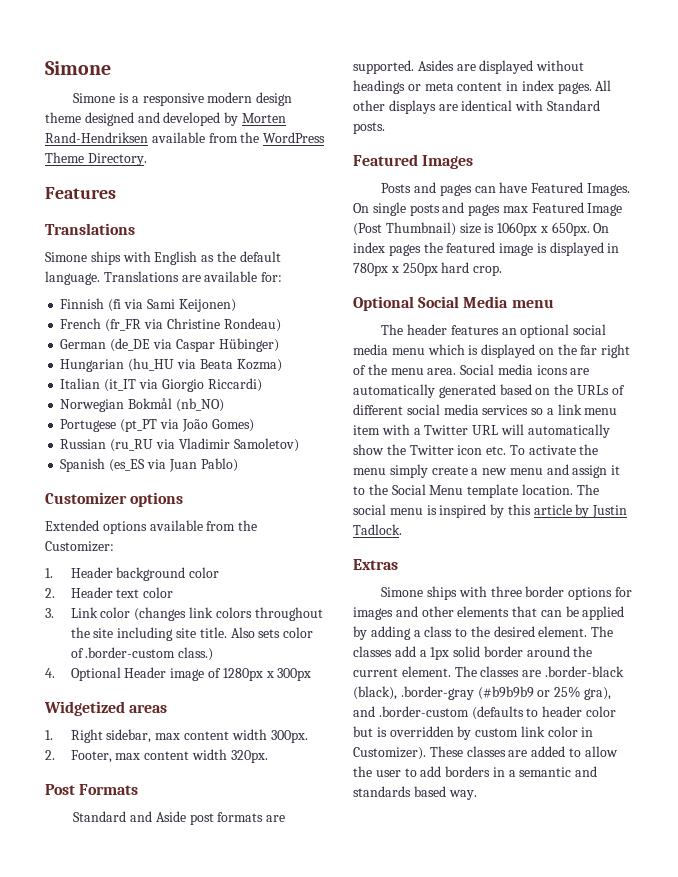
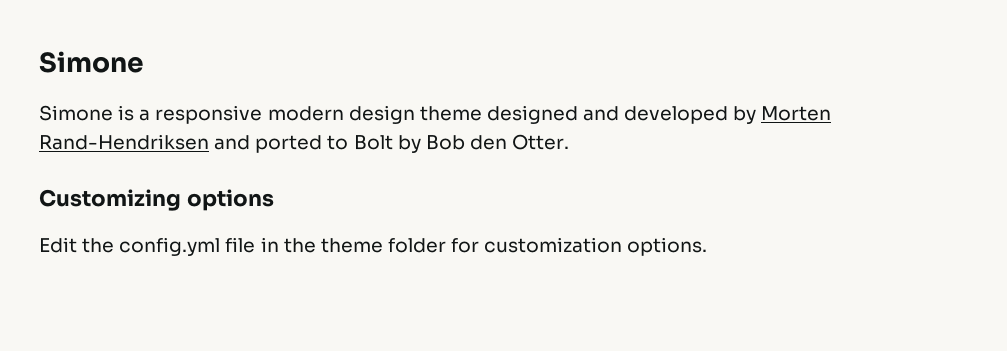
[151,132,326,143] [45,152,147,166] [45,187,116,199] [45,223,135,235] [45,251,281,265] [45,271,283,285] [60,298,236,312] [60,318,281,332] [60,338,279,352] [60,358,282,372] [60,378,262,392] [60,398,224,412] [60,419,254,432] [60,438,299,452] [60,458,238,472] [45,492,184,507] [45,520,258,534] [45,541,114,552] [45,567,220,581] [45,587,174,598] [45,607,323,621] [70,627,314,641] [70,647,214,661] [45,667,312,681] [44,701,168,716] [45,729,308,743] [45,749,268,763] [45,784,139,795] [73,811,286,825] [353,60,585,74] [353,80,612,94] [353,100,600,114] [353,122,385,134] [353,154,474,169] [381,182,630,196] [353,202,623,216] [353,222,610,236] [353,242,620,256] [353,262,503,276] [353,296,554,311] [381,324,607,338] [353,344,631,358] [353,364,590,375] [353,384,625,398] [353,404,618,415] [353,424,610,438] [353,444,599,455] [353,464,621,478] [353,484,599,498] [353,504,628,518] [353,524,402,535] [353,559,398,570] [381,586,632,600] [353,606,625,620] [353,626,614,640] [353,646,593,660] [353,666,624,677] [353,686,611,700] [353,706,616,720] [353,726,594,740] [353,746,618,760] [353,766,598,777] [353,786,477,800] available from the WordPress Theme Directory. // Features // Translations // Simone ships with English as the default language. Translations are available for: // Finnish (fi via Sami Keijonen) // French (fr_FR via Christine Rondeau) // German (de_DE via Caspar Hübinger) // Hungarian (hu_HU via Beata Kozma) // Italian (it_IT via Giorgio Riccardi) // Norwegian Bokmål (nb_NO) // Portugese (pt_PT via João Gomes) // Russian (ru_RU via Vladimir Samoletov) // Spanish (es_ES via Juan Pablo) // Customizer options // Extended options available from the Customizer: // 1. Header background color // 2. Header text color // 3. Link color (changes link colors throughout the site including site title. Also sets color of .border-custom class.) // 4. Optional Header image of 1280px x 300px // Widgetized areas // 1. Right sidebar, max content width 300px. // 2. Footer, max content width 320px. // Post Formats // Standard and Aside post formats are supported. Asides are displayed without headings or meta content in index pages. All other displays are identical with Standard posts. // Featured Images // Posts and pages can have Featured Images. On single posts and pages max Featured Image (Post Thumbnail) size is 1060px x 650px. On index pages the featured image is displayed in 780px x 250px hard crop. // Optional Social Media menu // The header features an optional social media menu which is displayed on the far right of the menu area. Social media icons are automatically generated based on the URLs of different social media services so a link menu item with a Twitter URL will automatically show the Twitter icon etc. To activate the menu simply create a new menu and assign it to the Social Menu template location. The social menu is inspired by this article by Justin Tadlock. // Extras // Simone ships with three border options for images and other elements that can be applied by adding a class to the desired element. The classes add a 1px solid border around the current element. The classes are .border-black (black), .border-gray (#b9b9b9 or 25% gra), and .border-custom (defaults to header color but is overridden by custom link color in Customizer). These classes are added to allow the user to add borders in a semantic and standards based way. -> [214,134,570,153] [39,189,274,211] [39,237,708,256] and ported to Bolt by Bob den Otter. // Customizing options // Edit the config.yml file in the theme folder for customization options.

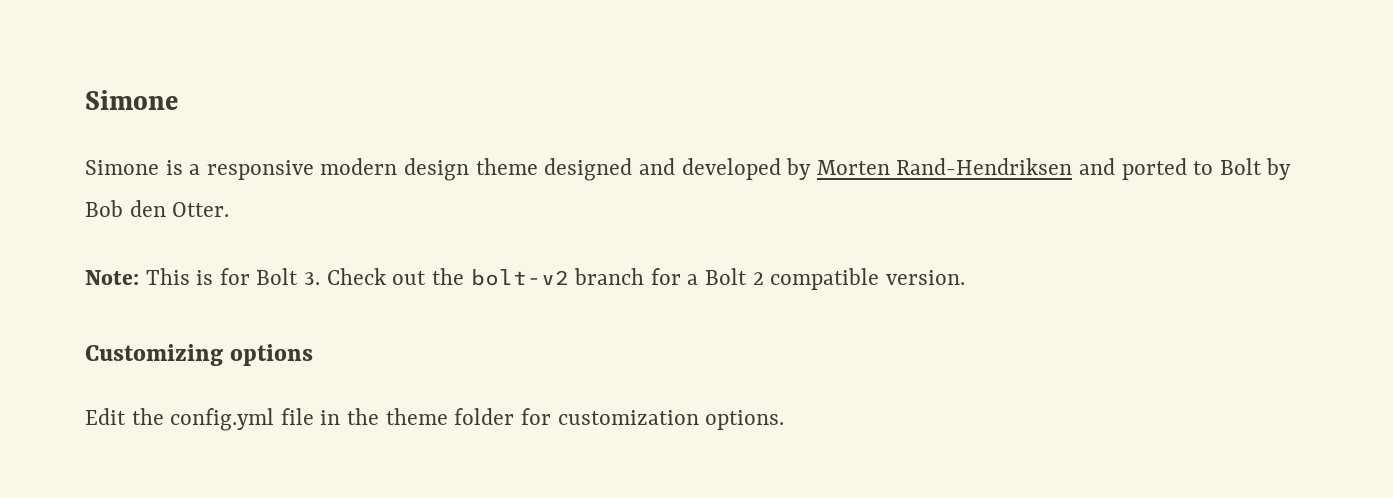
(570, 142) none -> [85,268,965,290] // Note: This is for Bolt 3. Check out the bolt-v2 branch for a Bolt 2 compatible version.

